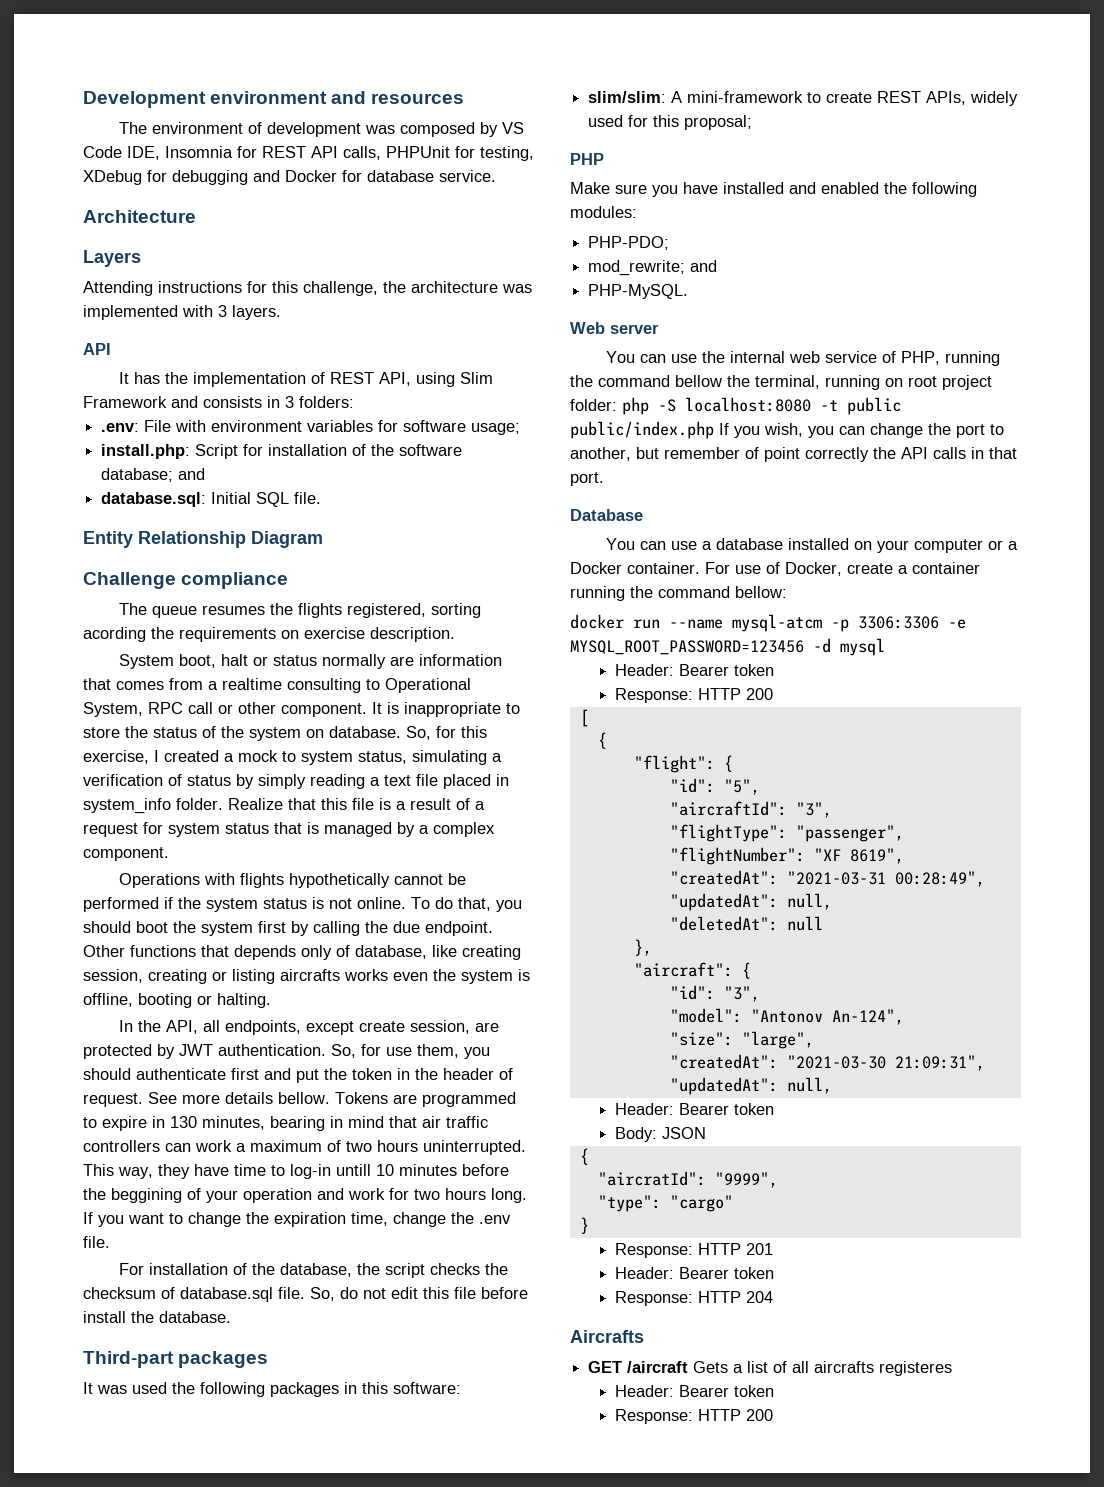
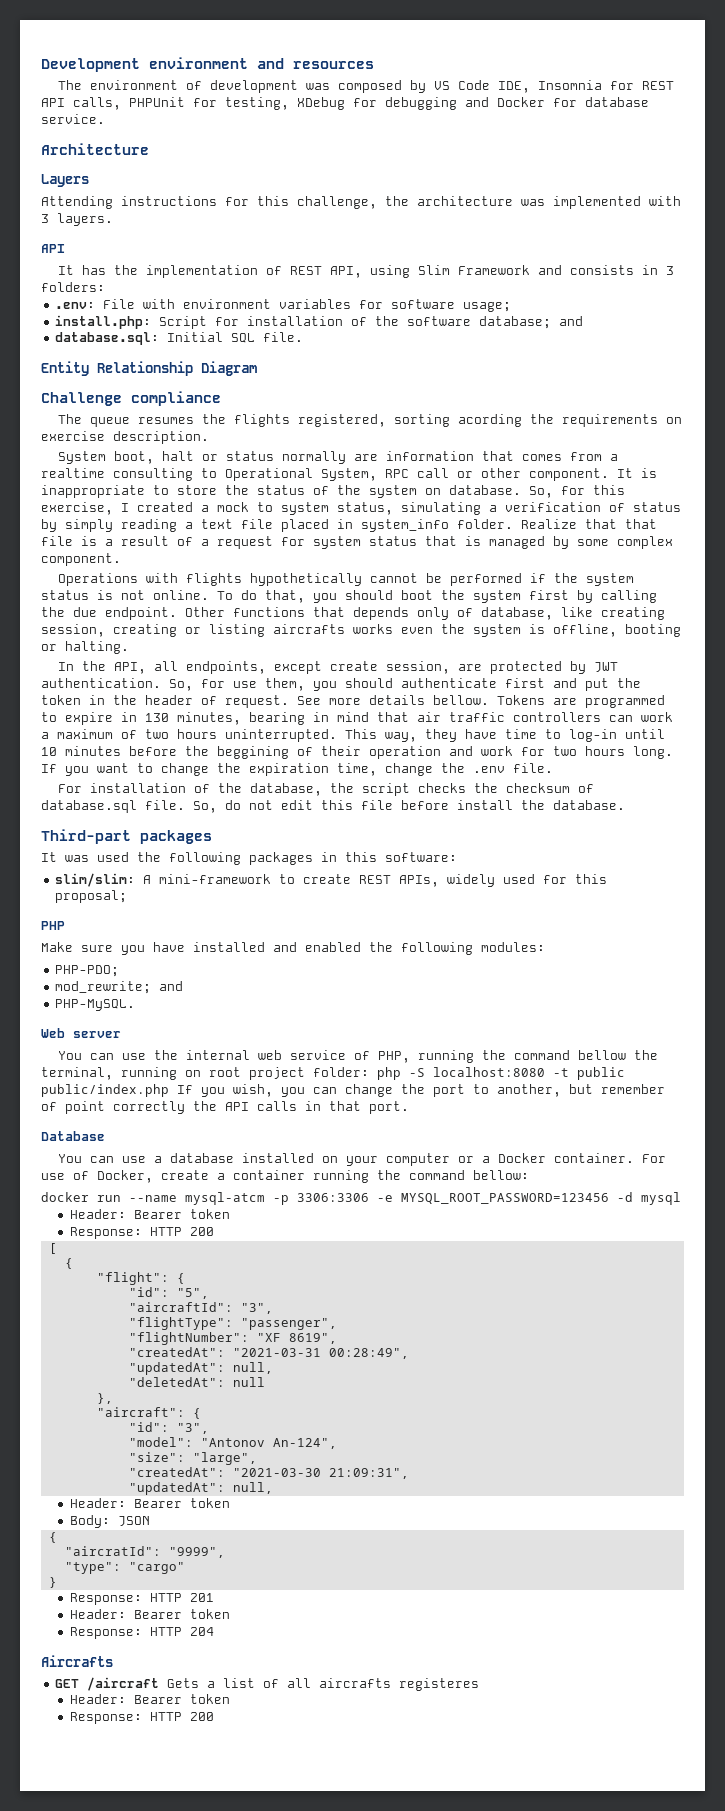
[321,798,347,810] this -> [625,519,657,529] that
[419,825,429,834] a -> [577,539,609,546] some
[336,1164,371,1176] untill -> [625,729,665,739] until
[206,1190,238,1203] your -> [321,746,361,756] their

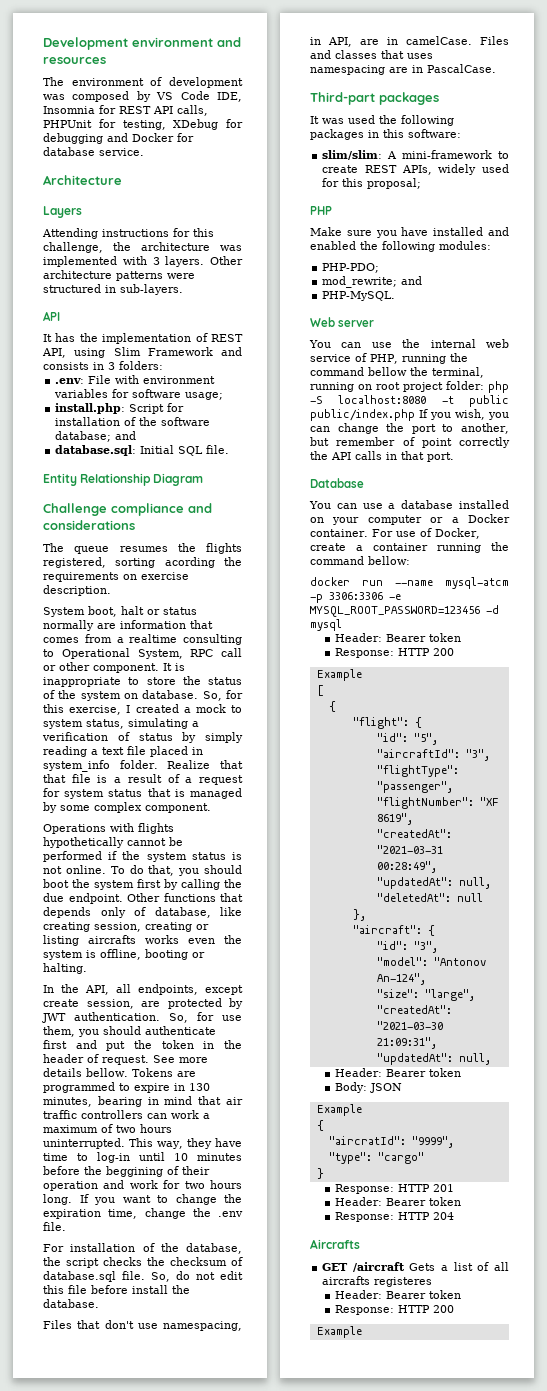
(113, 219) none -> [210,256,243,265] [43,270,195,281] [43,284,183,295] Other architecture patterns were structured in sub-layers.
(221, 398) none -> [188,503,212,513] [43,520,135,530] and considerations
(625, 805) none -> [43,1320,242,1331] [310,36,509,47] [310,50,433,59] [310,64,496,75] // Files that don't use namespacing, in API, are in camelCase. Files and classes that uses namespacing are in PascalCase.
(214, 1231) none -> [316,669,362,681] // Example
(150, 1521) none -> [316,1104,362,1116] // Example
(214, 1716) none -> [316,1326,362,1338] // Example

